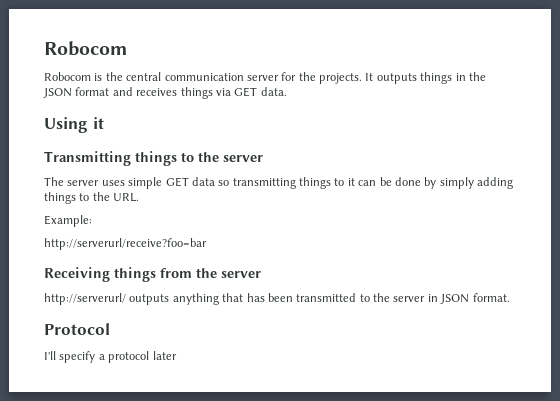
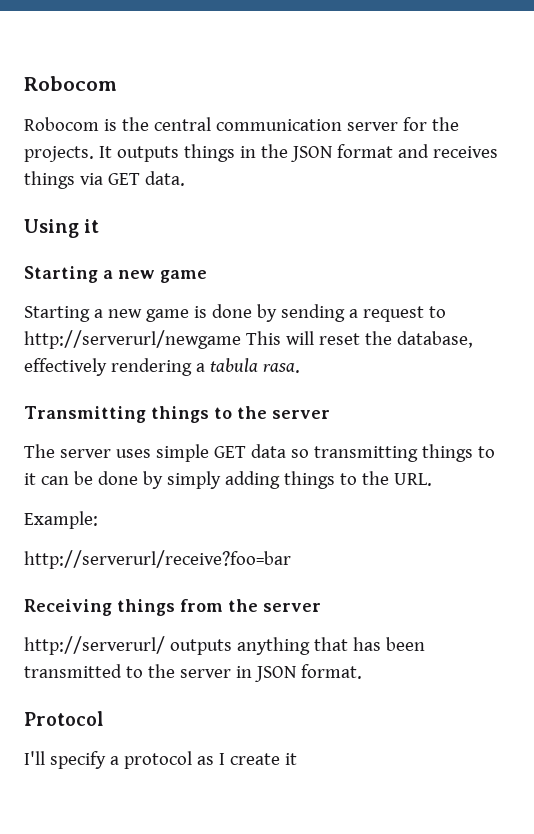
(104, 123) none -> [24,266,207,283] [24,304,446,322] [24,330,473,349] [24,358,300,376] // Starting a new game // Starting a new game is done by sending a request to http://serverurl/newgame This will reset the database, effectively rendering a tabula rasa.
[152,351,177,360] later -> [196,753,297,765] as I create it

